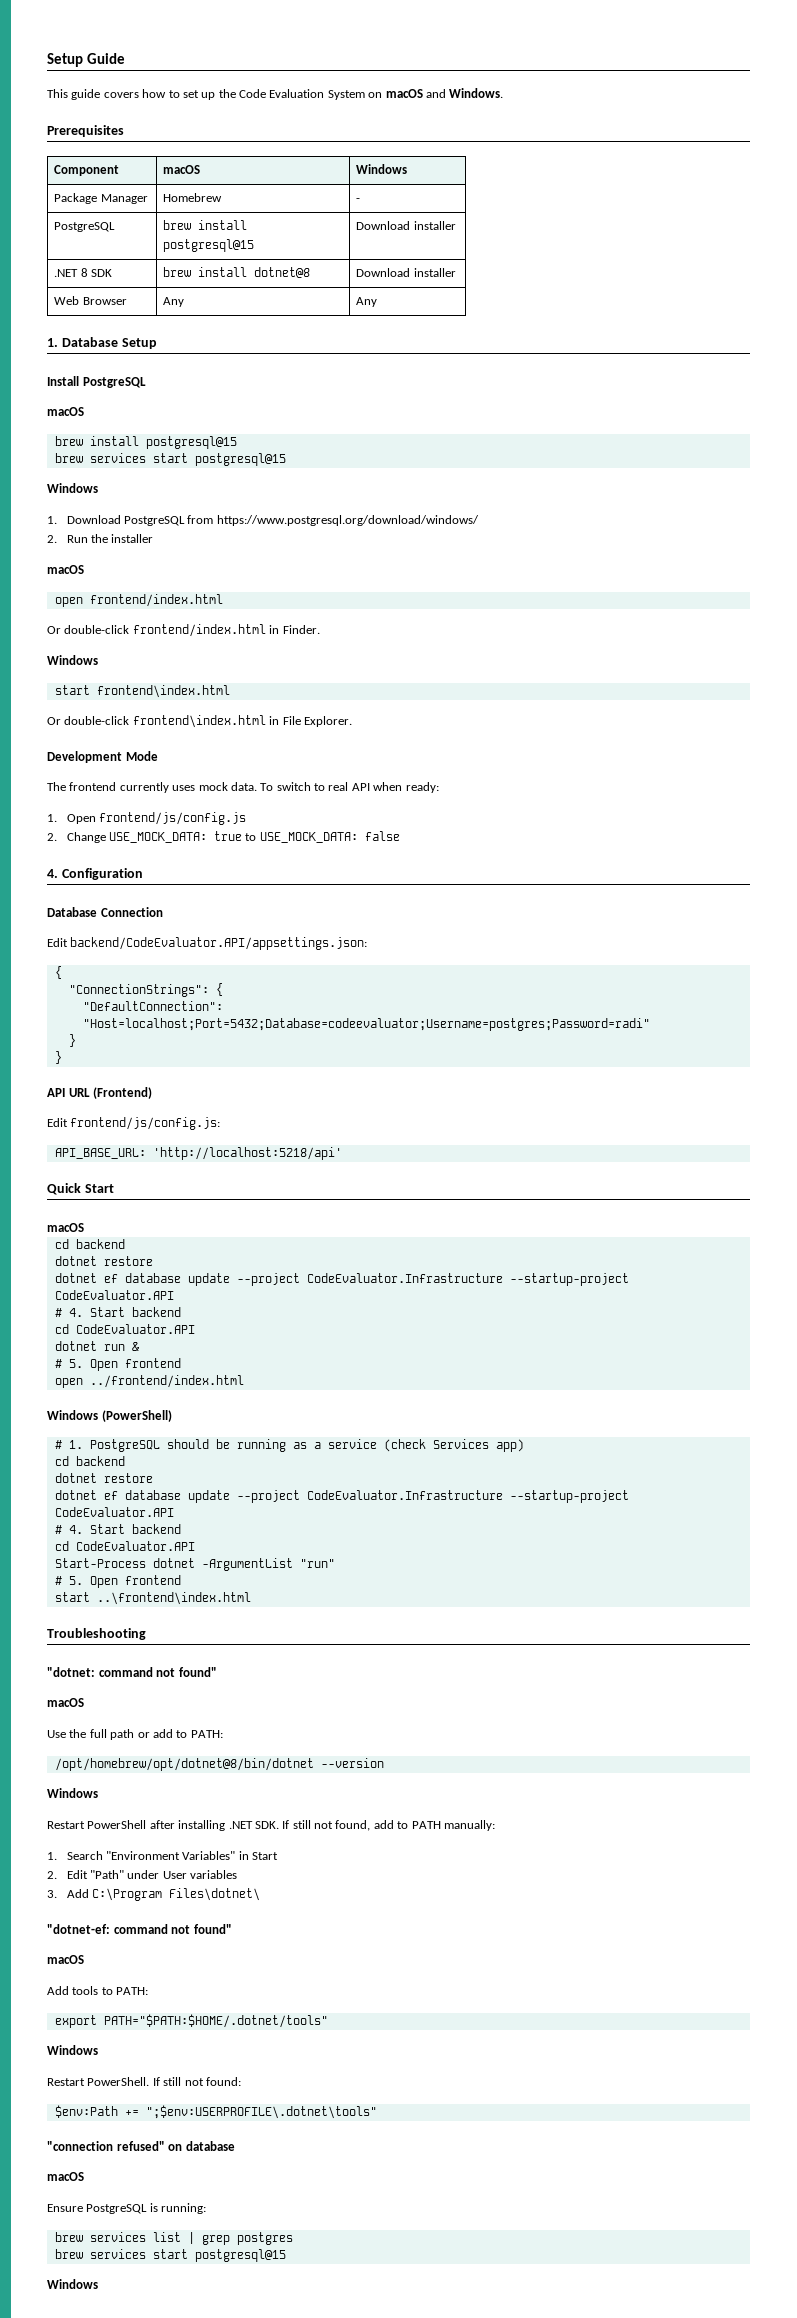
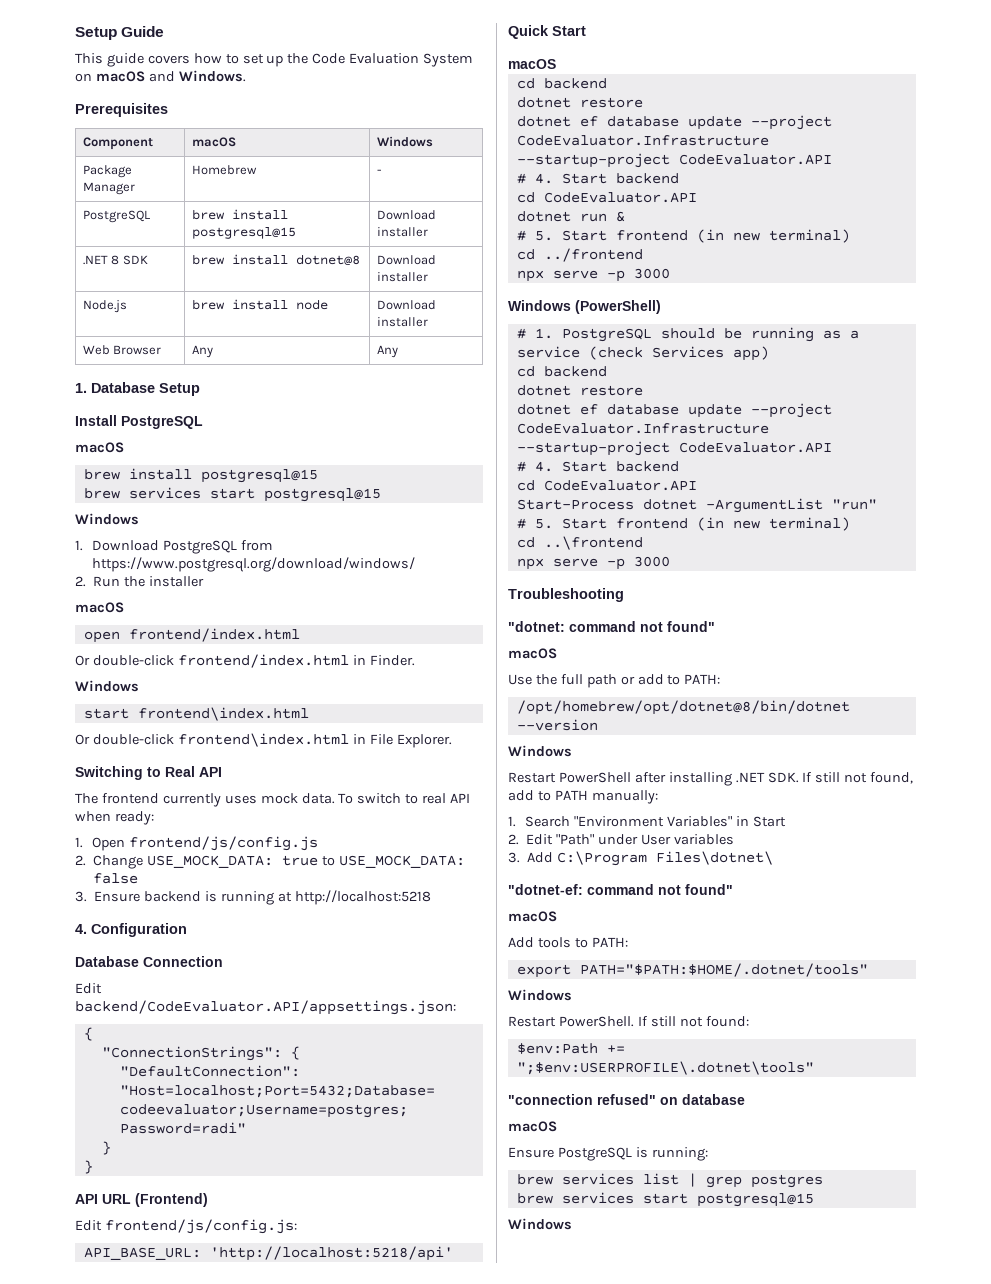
(456, 272) none -> [82,300,127,313] [191,299,328,310] [376,300,436,310] [376,317,428,327] // Node.js | brew install node | Download installer
[47,751,158,763] Development Mode -> [75,766,222,780] Switching to Real API
(400, 836) none -> [75,890,431,905] // 3. Ensure backend is running at http://localhost:5218
[89,1358,181,1371] [54,1375,244,1388] Open frontend // open ../frontend/index.html -> [561,229,850,243] [516,248,643,262] [516,268,670,282] Start frontend (in new terminal) // cd ../frontend // npx serve -p 3000
[89,1575,181,1588] [54,1592,251,1605] Open frontend // start ..\frontend\index.html -> [561,517,850,531] [516,536,643,550] [516,556,670,570] Start frontend (in new terminal) // cd ..\frontend // npx serve -p 3000

